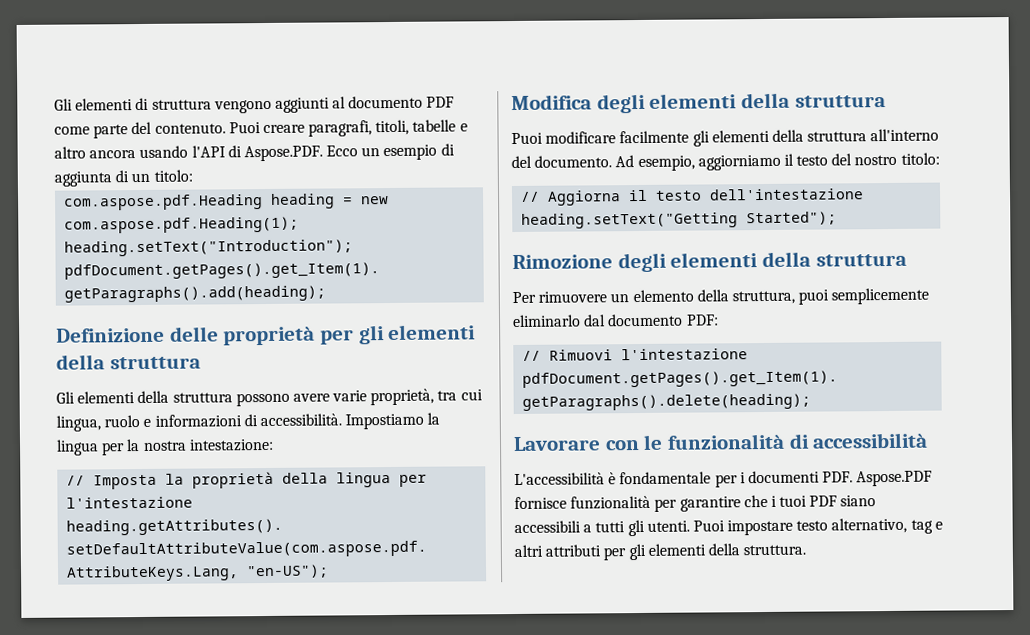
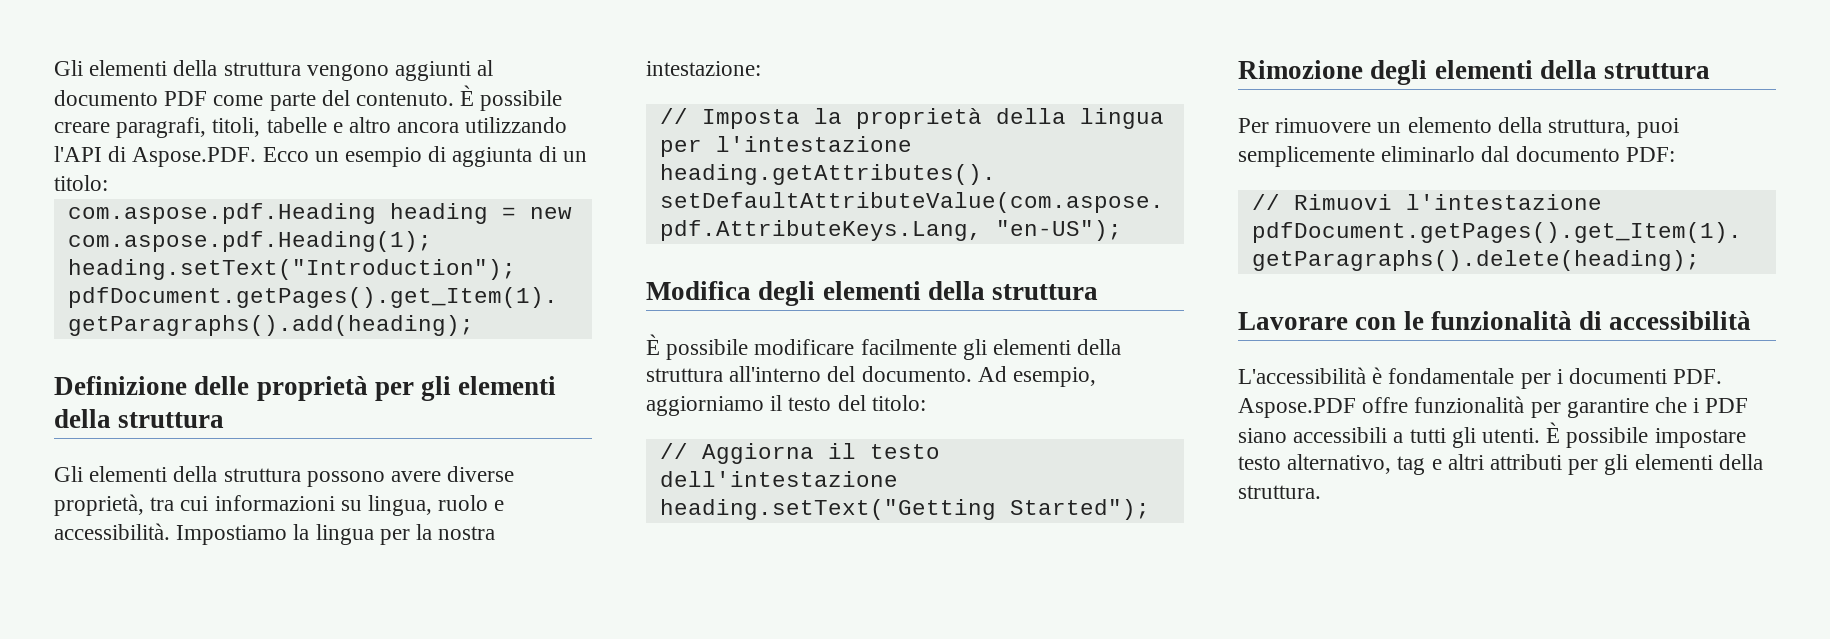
[54,97,150,111] Gli elementi di -> [54,60,218,76] Gli elementi della
[228,122,261,134] Puoi -> [460,85,563,111] È possibile
[139,145,189,159] usando -> [465,117,568,133] utilizzando
[332,390,368,402] varie -> [447,466,515,482] diverse
(483, 395) none -> [214,495,362,511] informazioni su
[154,414,258,428] informazioni di -> (505, 505) none
[511,132,543,145] Puoi -> [646,334,749,360] È possibile
[854,154,898,166] nostro -> (866, 403) none
[514,496,567,510] fornisce -> [1362,397,1409,413] offre
[779,495,808,507] tuoi -> (1700, 405) none
[692,520,725,532] Puoi -> [1546,422,1649,448] È possibile

